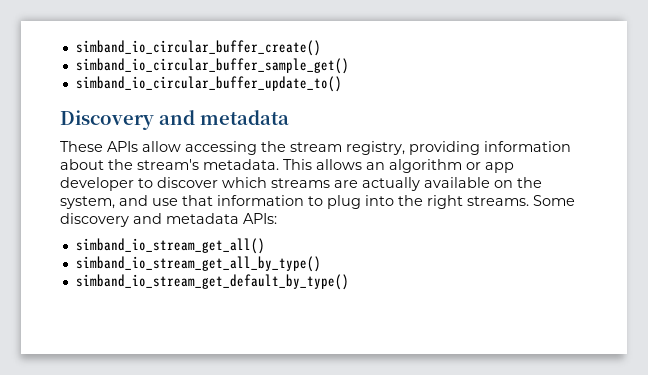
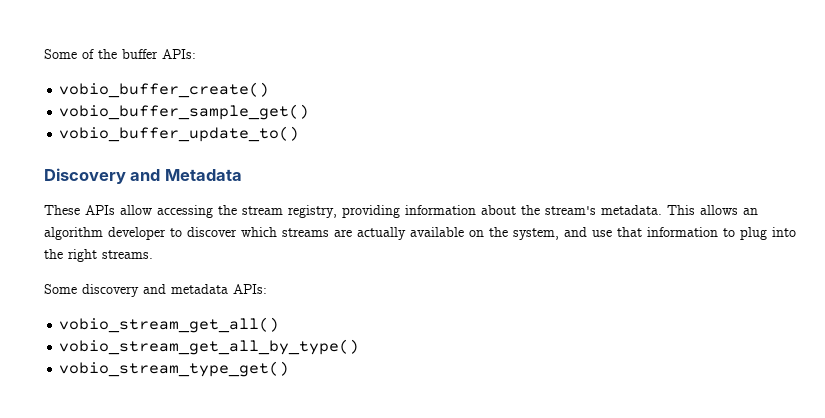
[75,40,321,56] [75,58,349,74] [75,76,342,92] simband_io_circular_buffer_create() // simband_io_circular_buffer_sample_get() // simband_io_circular_buffer_update_to() -> [44,49,196,59] [59,82,270,98] [59,104,310,120] [59,126,300,142] Some of the buffer APIs: // vobio_buffer_create() // vobio_buffer_sample_get() // vobio_buffer_update_to()
[200,110,289,125] metadata -> [164,169,242,181] Metadata
[466,162,514,173] or app -> (103, 233) none
(529, 201) none -> (153, 254) //
[75,238,265,254] [75,256,321,272] [75,274,349,290] simband_io_stream_get_all() // simband_io_stream_get_all_by_type() // simband_io_stream_get_default_by_type() -> [59,317,280,333] [59,339,360,355] [59,361,290,377] vobio_stream_get_all() // vobio_stream_get_all_by_type() // vobio_stream_type_get()

